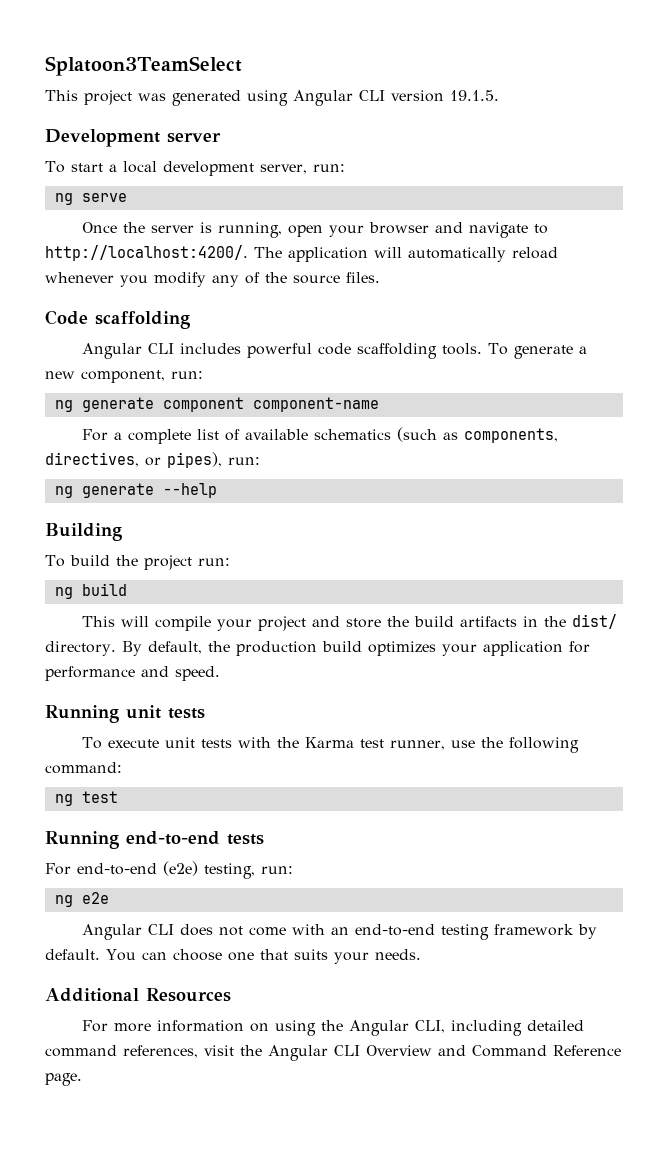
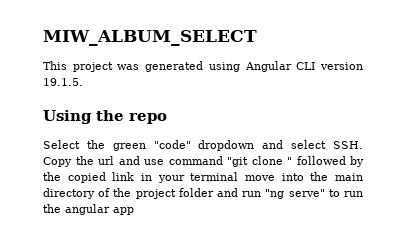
[45,56,242,76] Splatoon3TeamSelect -> [43,30,257,46] MIW_ALBUM_SELECT
[45,129,221,147] [45,161,345,176] [54,193,127,205] [82,222,549,238] [45,245,558,262] [45,272,380,287] [45,310,190,329] [82,343,588,359] [45,370,203,383] [54,397,379,412] [82,427,559,444] [45,452,260,468] [54,483,217,498] [45,523,122,541] [45,555,230,570] [54,583,127,599] [82,614,618,631] [45,641,590,656] [45,666,220,681] [45,705,205,723] [82,737,580,753] [45,762,122,774] [54,791,118,806] [45,831,264,849] [45,861,293,879] [54,892,109,907] [82,924,598,940] [45,949,421,964] [45,988,231,1002] [82,1020,585,1036] [45,1045,621,1061] [45,1073,82,1086] Development server // To start a local development server, run: // ng serve // Once the server is running, open your browser and navigate to http://localhost:4200/. The application will automatically reload whenever you modify any of the source files. // Code scaffolding // Angular CLI includes powerful code scaffolding tools. To generate a new component, run: // ng generate component component-name // For a complete list of available schematics (such as components, directives, or pipes), run: // ng generate --help // Building // To build the project run: // ng build // This will compile your project and store the build artifacts in the dist/ directory. By default, the production build optimizes your application for performance and speed. // Running unit tests // To execute unit tests with the Karma test runner, use the following command: // ng test // Running end-to-end tests // For end-to-end (e2e) testing, run: // ng e2e // Angular CLI does not come with an end-to-end testing framework by default. You can choose one that suits your needs. // Additional Resources // For more information on using the Angular CLI, including detailed command references, visit the Angular CLI Overview and Command Reference page. -> [43,110,167,124] [43,140,363,151] [43,156,364,167] [43,172,363,183] [43,188,363,199] [43,204,134,215] Using the repo // Select the green "code" dropdown and select SSH. Copy the url and use command "git clone " followed by the copied link in your terminal move into the main directory of the project folder and run "ng serve" to run the angular app

